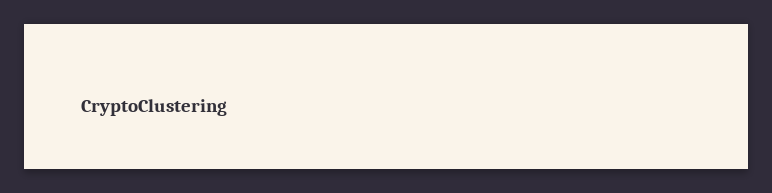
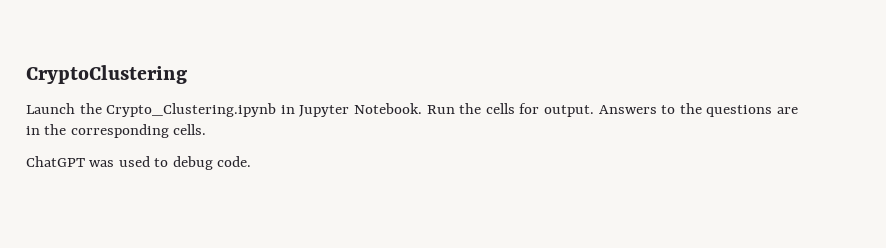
(227, 107) none -> [26,103,799,117] [26,124,207,138] [26,156,252,170] // Launch the Crypto_Clustering.ipynb in Jupyter Notebook. Run the cells for output. Answers to the questions are in the corresponding cells. // ChatGPT was used to debug code.

